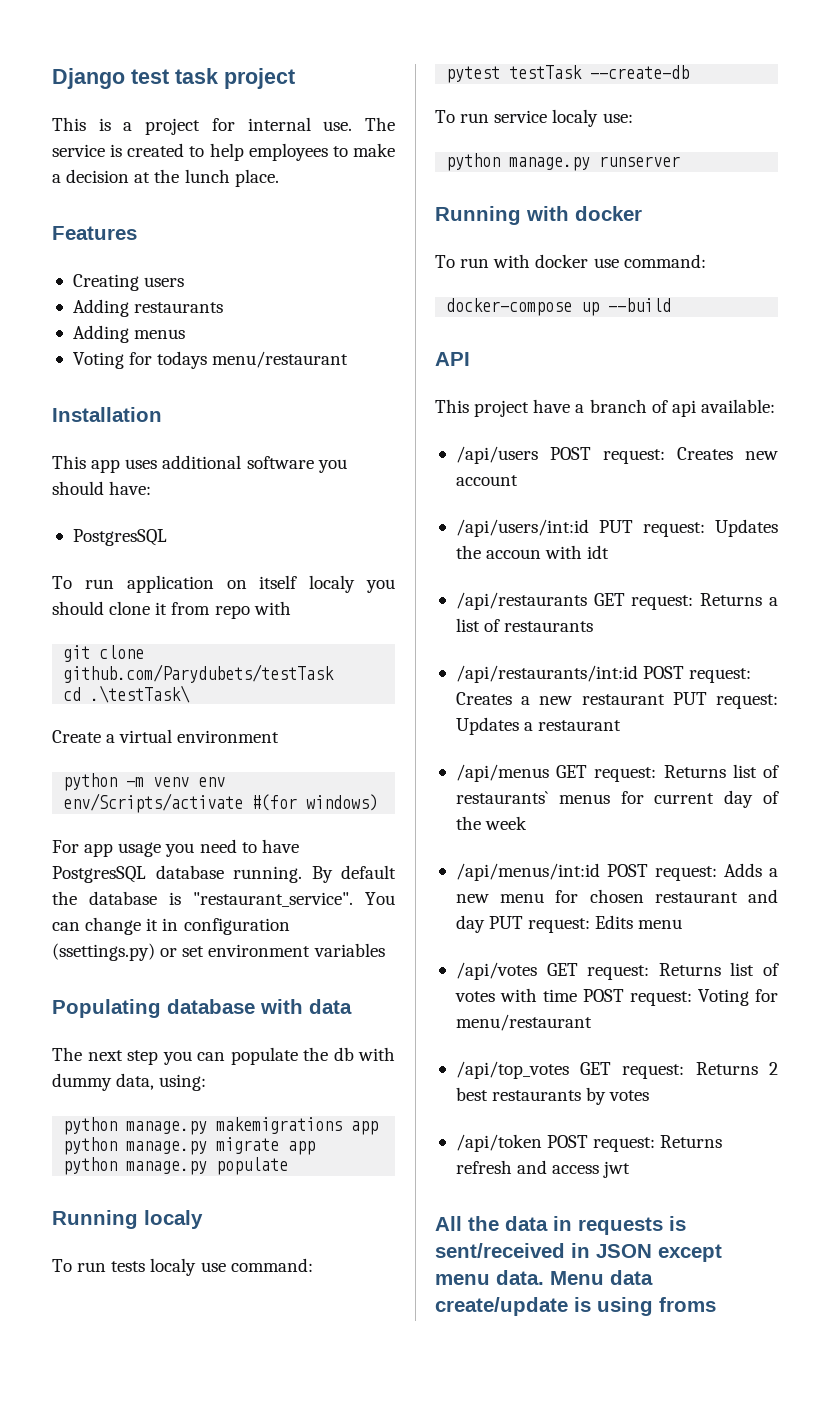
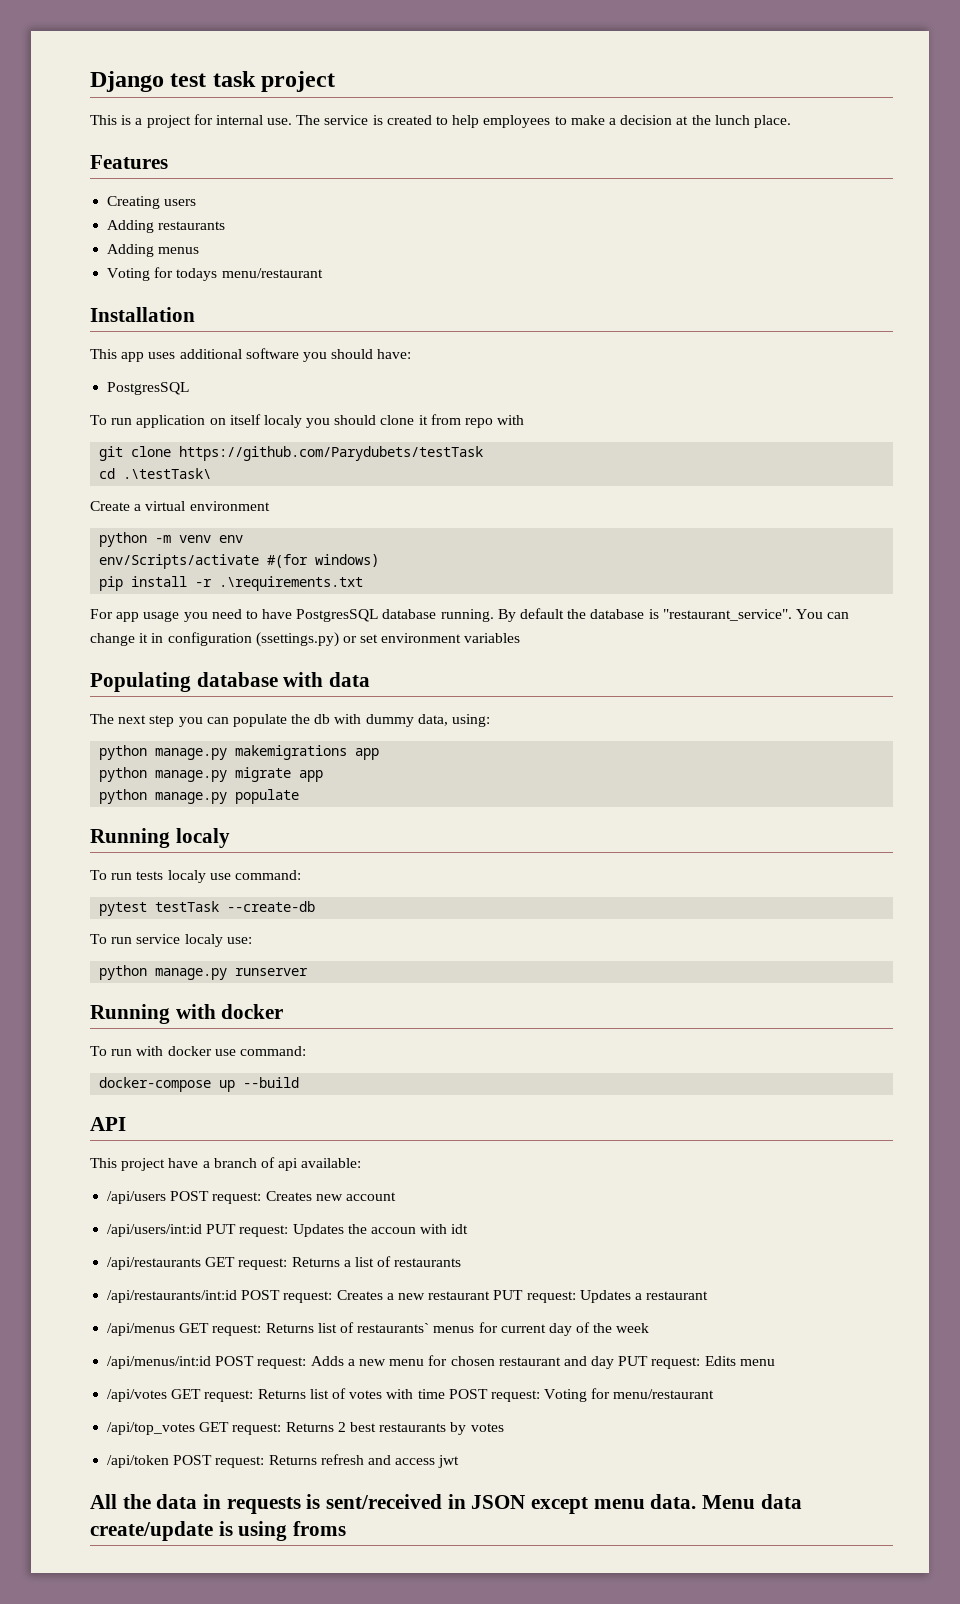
[63,664,335,683] github.com/Parydubets/testTask -> [179,446,484,461] https://github.com/Parydubets/testTask
(379, 802) none -> [99,576,364,591] // pip install -r .\requirements.txt

